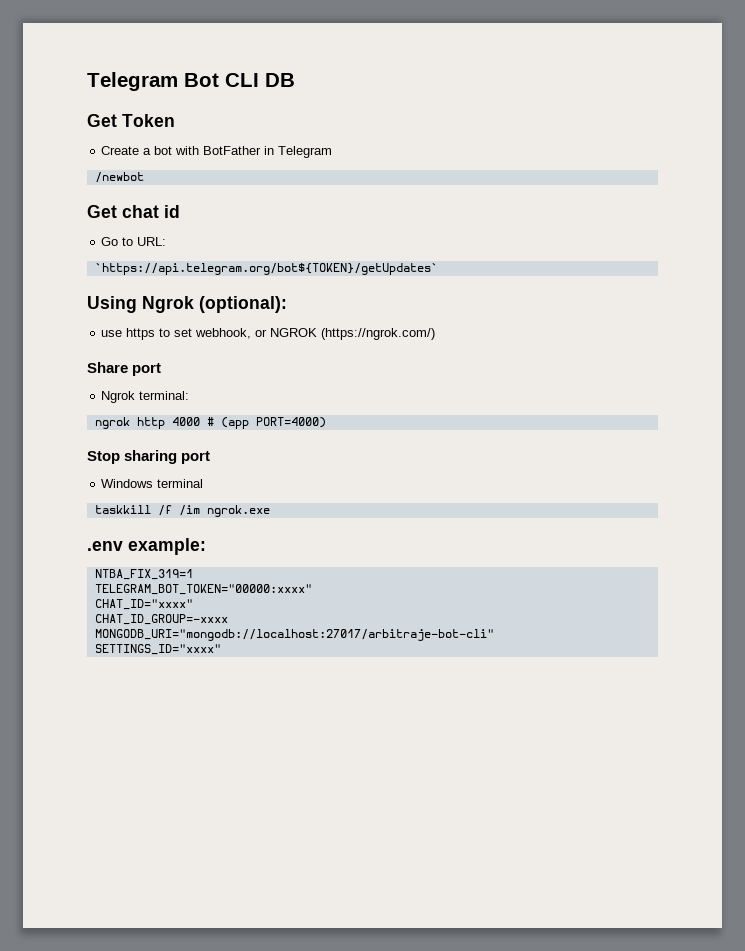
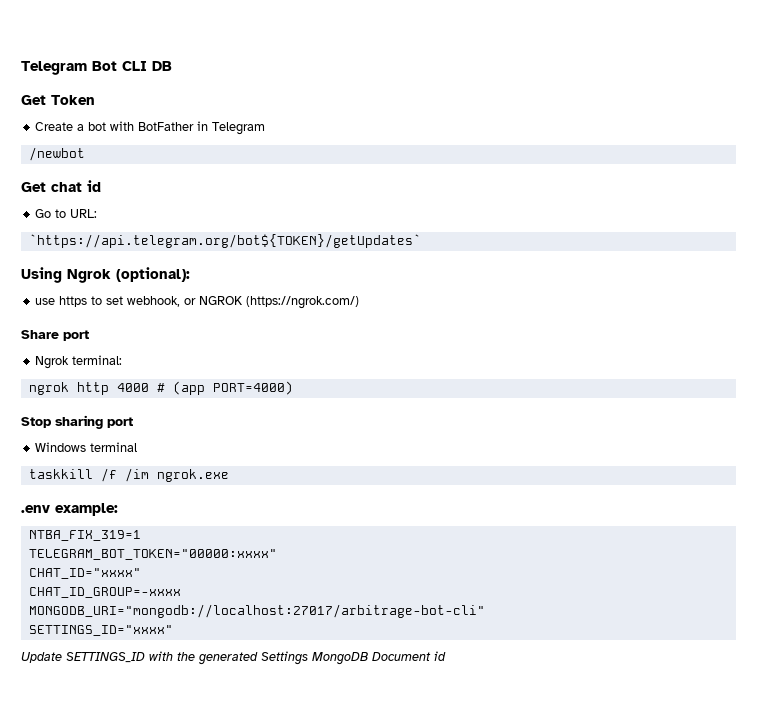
[94,629,494,641] MONGODB_URI="mongodb://localhost:27017/arbitraje-bot-cli" -> [28,604,485,618] MONGODB_URI="mongodb://localhost:27017/arbitrage-bot-cli"
(221, 649) none -> [21,651,446,665] // Update SETTINGS_ID with the generated Settings MongoDB Document id

